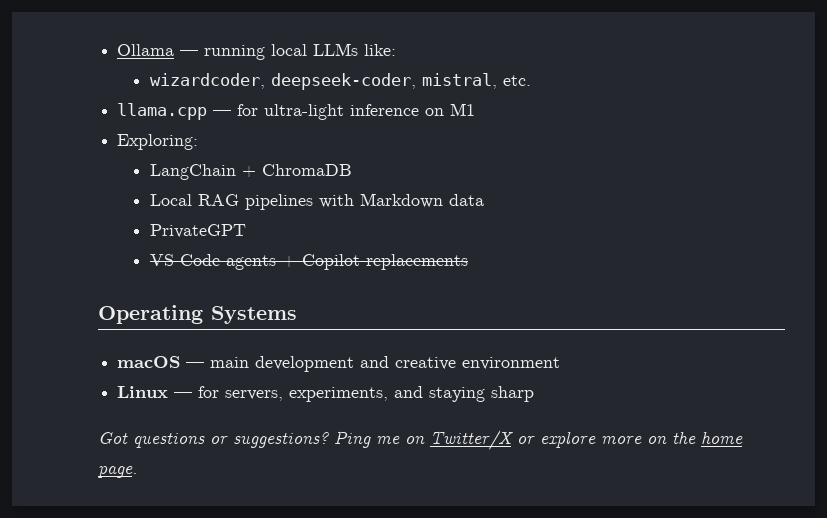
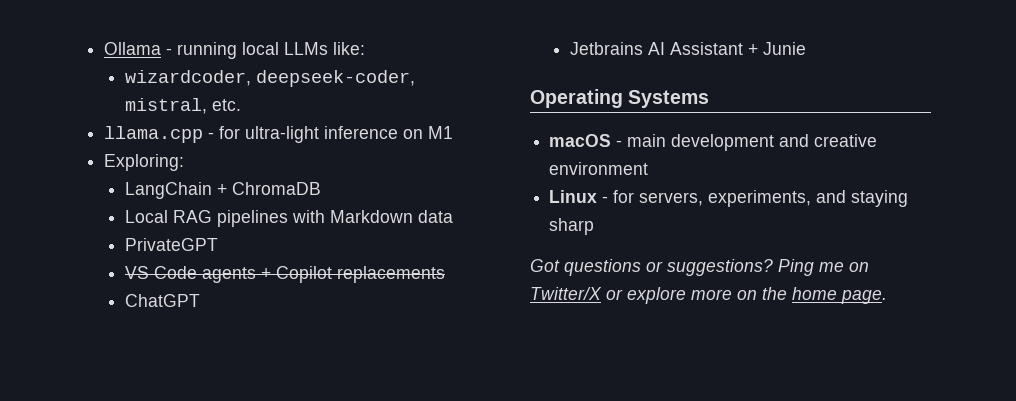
[180,50,199,56] — -> [166,48,173,55] -
[213,110,232,116] — -> [208,132,215,139] -
(468, 262) none -> [125,294,201,307] [570,42,807,55] // ChatGPT // Jetbrains AI Assistant + Junie
[186,362,205,368] — -> [616,140,623,147] -
[174,392,193,398] — -> [602,196,609,203] -

